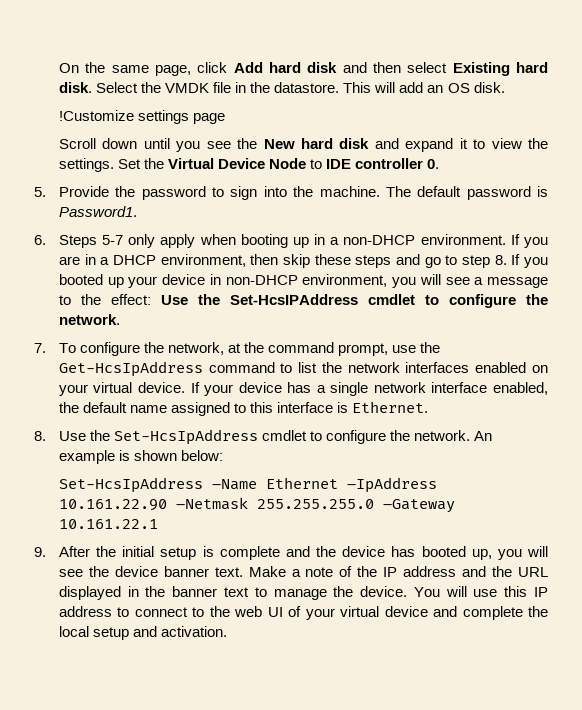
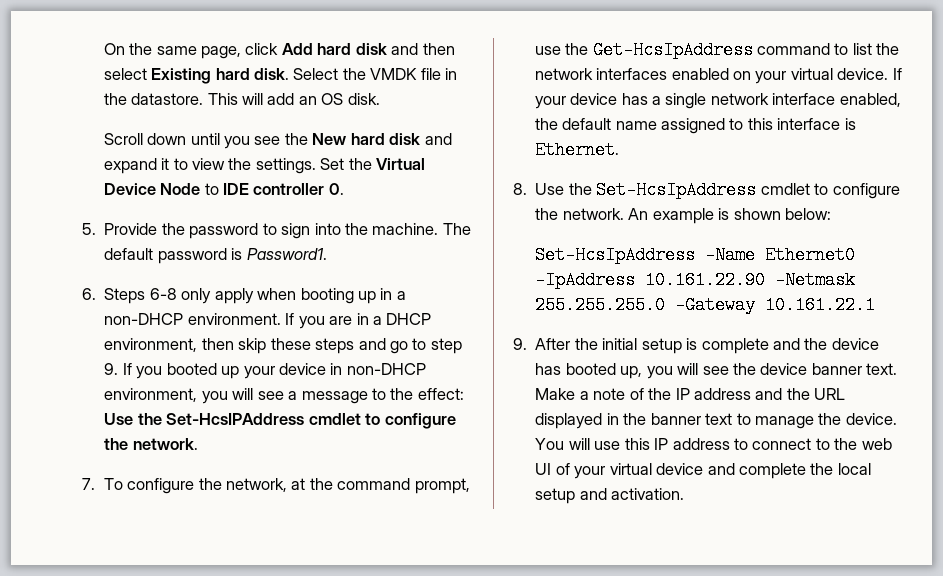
[58,110,226,124] // !Customize settings page -> (380, 99) none
[102,235,124,245] 5-7 -> [149,288,177,300] 6-8
[494,255,507,265] 8. -> [104,363,119,375] 9.
[265,477,338,489] Ethernet -> [764,246,855,264] Ethernet0

